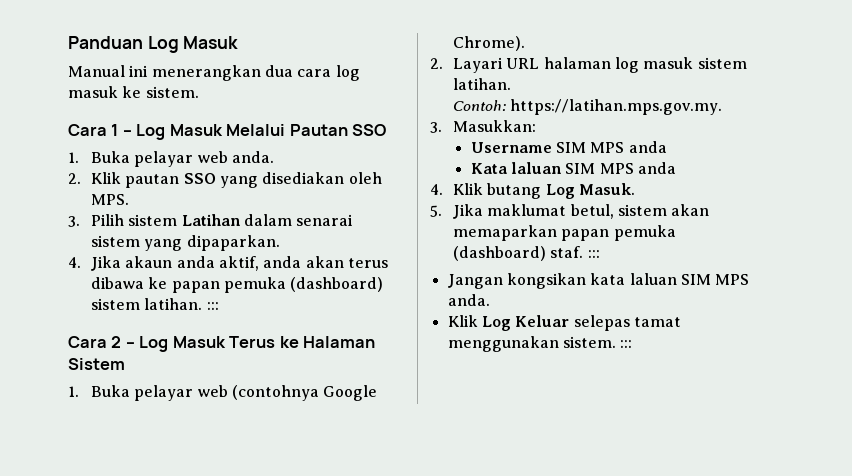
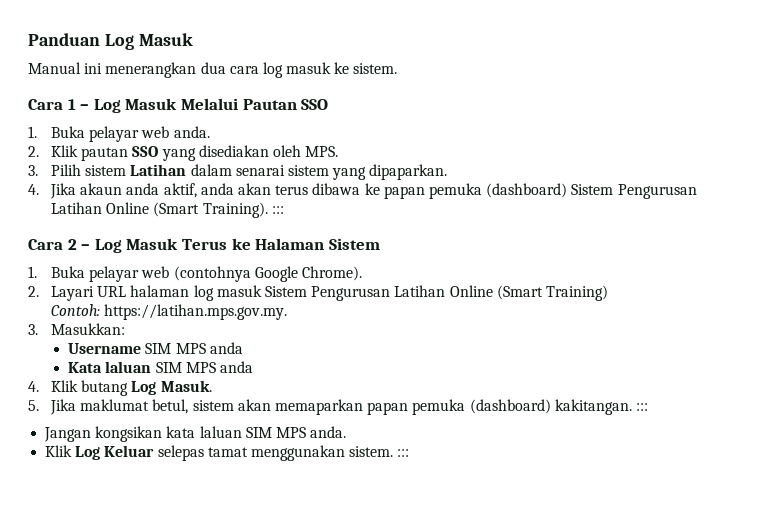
[90,298,203,310] sistem latihan. -> [571,184,697,199] [51,202,268,218] Sistem Pengurusan Latihan Online (Smart Training).
[697,57,747,69] [452,78,511,90] sistem latihan. -> [265,285,608,301] Sistem Pengurusan Latihan Online (Smart Training)
[550,246,584,258] staf. -> [554,399,632,415] kakitangan.

